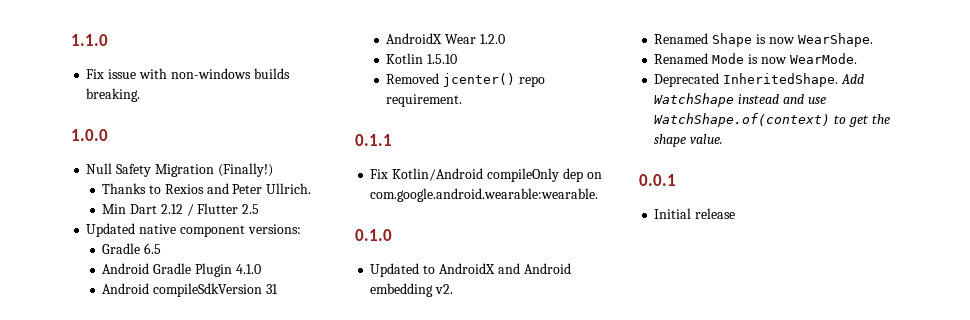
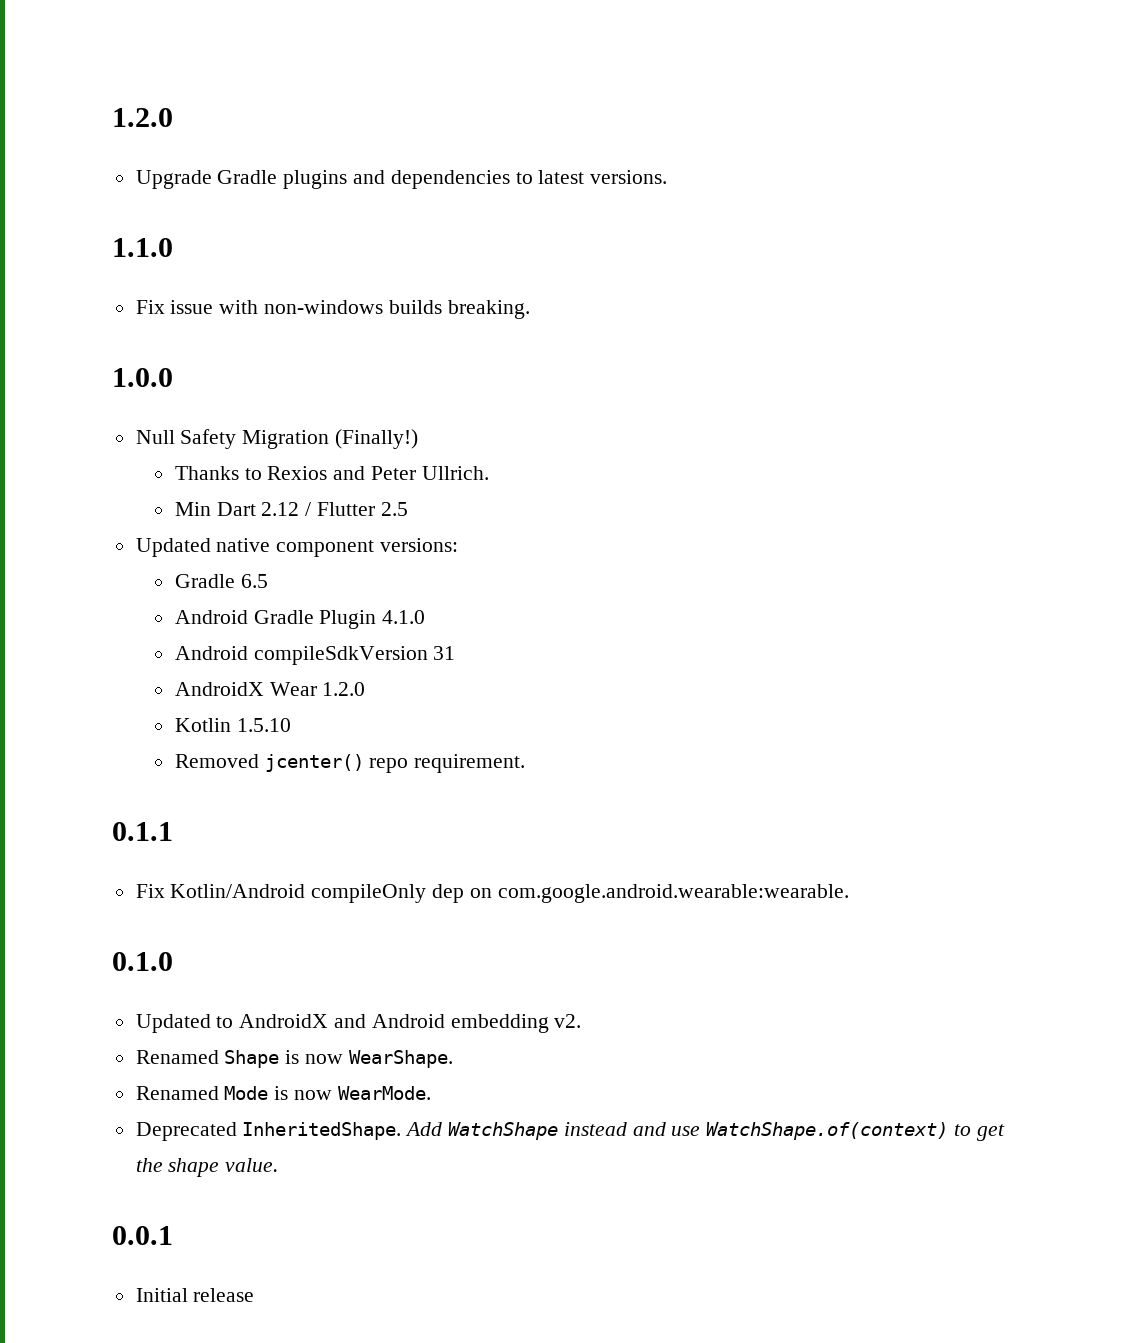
(71, 40) none -> [112,108,173,127] [135,170,668,189] 1.2.0 // Upgrade Gradle plugins and dependencies to latest versions. //

